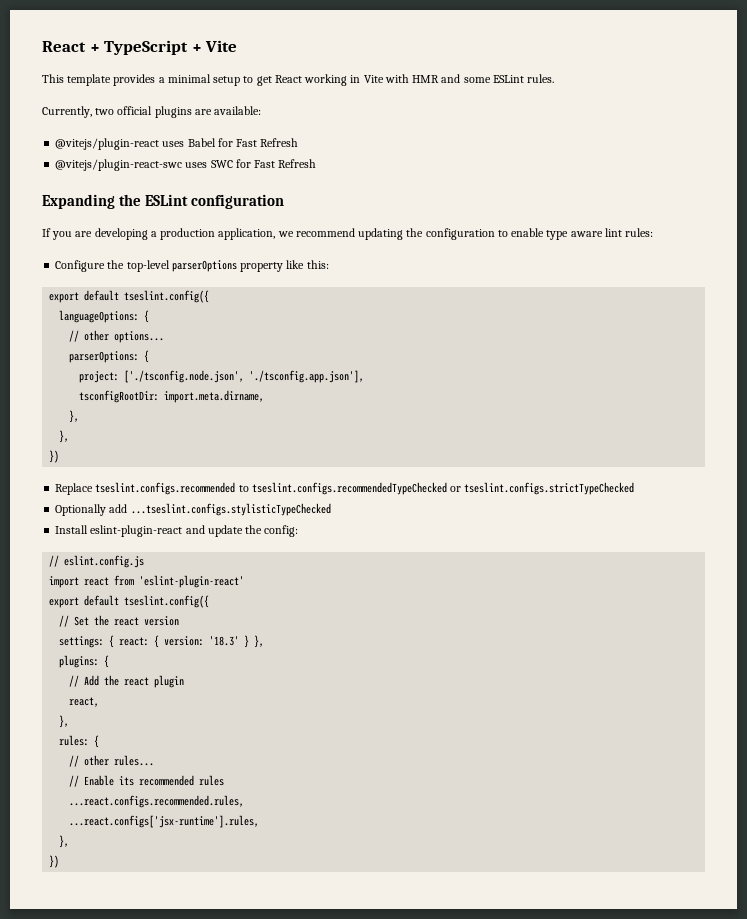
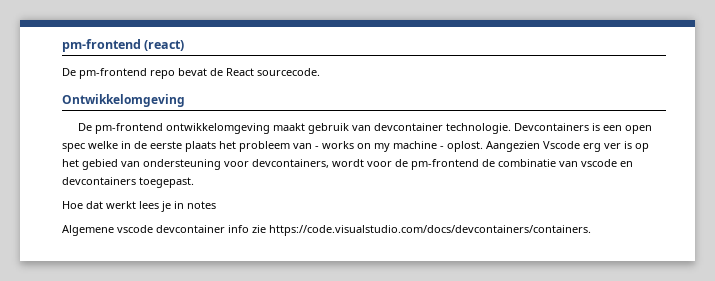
[42,40,238,55] [42,74,555,86] [42,106,262,118] [55,138,299,150] [55,159,317,171] [42,194,285,209] [42,228,654,240] [55,260,329,272] [49,290,210,303] [59,310,150,323] [69,330,165,343] [69,350,150,363] [79,370,365,383] [79,390,265,403] [69,410,80,423] [59,430,70,443] [49,450,60,463] [55,482,635,495] [55,503,331,516] [55,525,299,537] [49,555,145,568] [49,575,245,588] [49,595,210,608] [59,615,180,627] [59,635,265,648] [59,655,110,668] [69,675,185,688] [69,697,100,707] [59,715,70,728] [59,735,100,748] [69,755,155,767] [69,775,225,787] [69,795,245,808] [69,815,260,828] [59,835,70,848] [49,855,60,868] React + TypeScript + Vite // This template provides a minimal setup to get React working in Vite with HMR and some ESLint rules. // Currently, two official plugins are available: // @vitejs/plugin-react uses Babel for Fast Refresh // @vitejs/plugin-react-swc uses SWC for Fast Refresh // Expanding the ESLint configuration // If you are developing a production application, we recommend updating the configuration to enable type aware lint rules: // Configure the top-level parserOptions property like this: // export default tseslint.config({ // languageOptions: { // // other options... // parserOptions: { // project: ['./tsconfig.node.json', './tsconfig.app.json'], // tsconfigRootDir: import.meta.dirname, // }, // }, // }) // Replace tseslint.configs.recommended to tseslint.configs.recommendedTypeChecked or tseslint.configs.strictTypeChecked // Optionally add ...tseslint.configs.stylisticTypeChecked // Install eslint-plugin-react and update the config: // // eslint.config.js // import react from 'eslint-plugin-react' // export default tseslint.config({ // // Set the react version // settings: { react: { version: '18.3' } }, // plugins: { // // Add the react plugin // react, // }, // rules: { // // other rules... // // Enable its recommended rules // ...react.configs.recommended.rules, // ...react.configs['jsx-runtime'].rules, // }, // }) -> [62,39,185,52] [62,68,320,79] [62,94,185,107] [78,123,653,134] [62,141,649,152] [62,159,633,170] [62,177,194,188] [62,201,216,212] [62,225,591,236] pm-frontend (react) // De pm-frontend repo bevat de React sourcecode. // Ontwikkelomgeving // De pm-frontend ontwikkelomgeving maakt gebruik van devcontainer technologie. Devcontainers is een open spec welke in de eerste plaats het probleem van - works on my machine - oplost. Aangezien Vscode erg ver is op het gebied van ondersteuning voor devcontainers, wordt voor de pm-frontend de combinatie van vscode en devcontainers toegepast. // Hoe dat werkt lees je in notes // Algemene vscode devcontainer info zie https://code.visualstudio.com/docs/devcontainers/containers.

